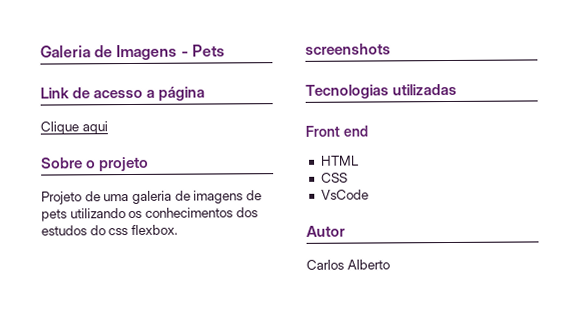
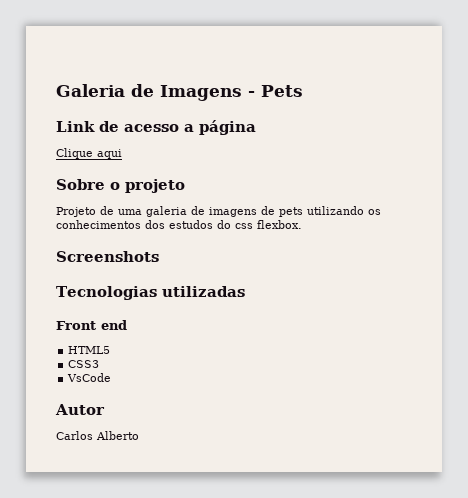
[305,43,391,55] screenshots -> [56,251,159,262] Screenshots
[320,155,359,166] [320,172,348,183] HTML // CSS -> [68,346,111,354] [68,360,100,368] HTML5 // CSS3

